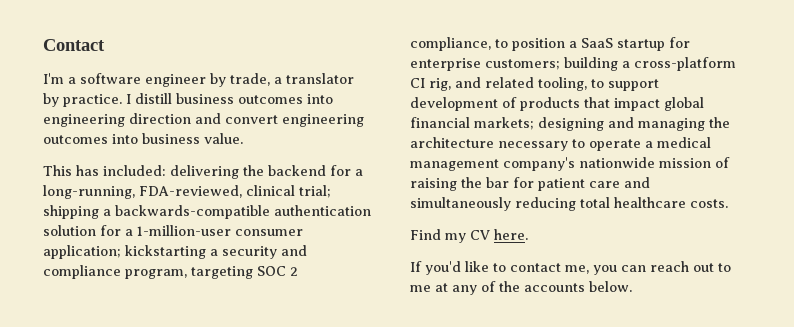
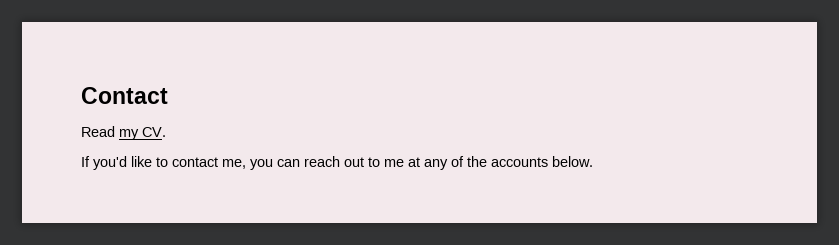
[43,73,354,87] [43,93,333,107] [43,113,364,127] [43,133,243,144] [43,165,363,179] [43,185,331,199] [43,205,371,219] [43,225,303,236] [43,245,307,259] [43,265,298,279] [410,37,690,51] [410,57,736,71] [410,77,659,91] [410,97,704,111] [410,117,730,131] [410,137,711,151] [410,157,730,171] [410,177,650,191] [410,197,728,211] [410,229,528,243] I'm a software engineer by trade, a translator by practice. I distill business outcomes into engineering direction and convert engineering outcomes into business value. // This has included: delivering the backend for a long-running, FDA-reviewed, clinical trial; shipping a backwards-compatible authentication solution for a 1-million-user consumer application; kickstarting a security and compliance program, targeting SOC 2 compliance, to position a SaaS startup for enterprise customers; building a cross-platform CI rig, and related tooling, to support development of products that impact global financial markets; designing and managing the architecture necessary to operate a medical management company's nationwide mission of raising the bar for patient care and simultaneously reducing total healthcare costs. // Find my CV here. -> [81,126,166,140] Read my CV.

